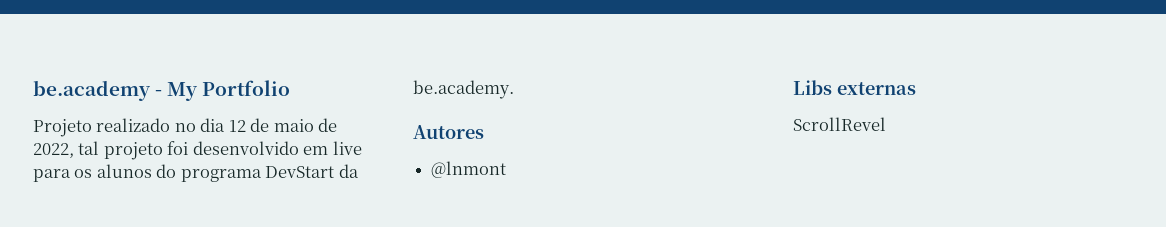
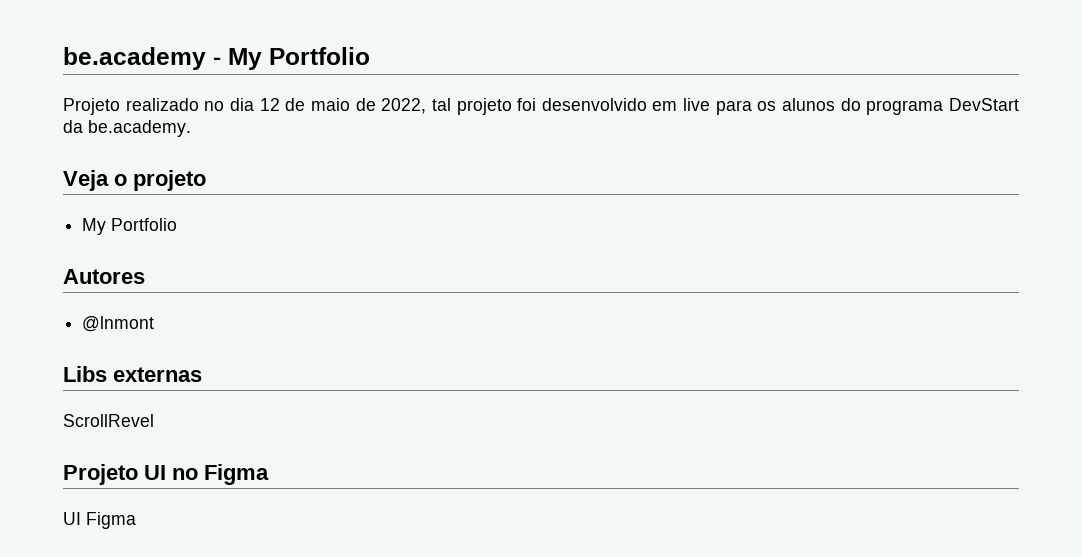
(514, 89) none -> [63,170,206,191] [82,218,178,235] // Veja o projeto // My Portfolio
(886, 124) none -> [63,464,269,485] [63,512,136,529] // Projeto UI no Figma // UI Figma

